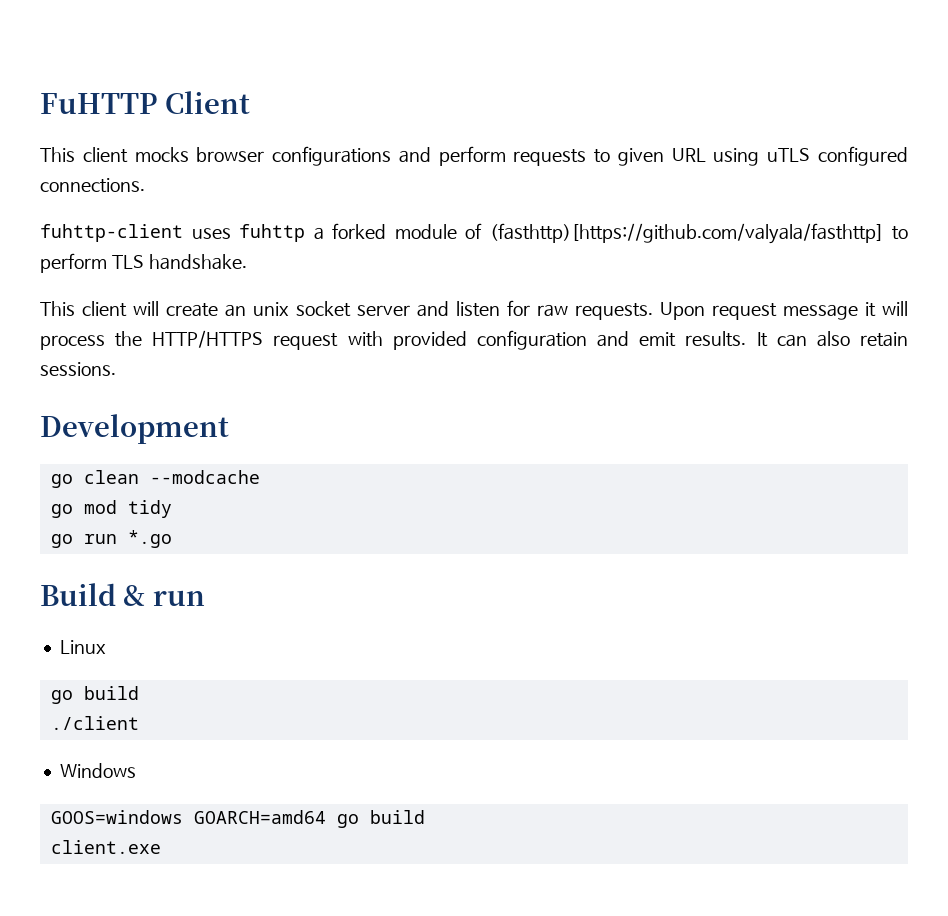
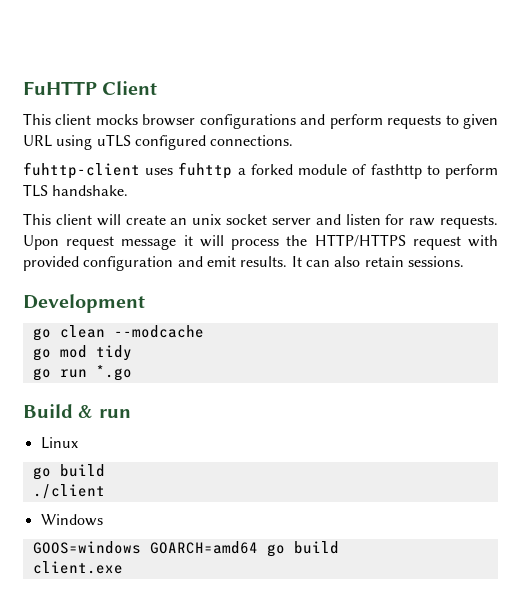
[489,223,884,244] (fasthttp)[https://github.com/valyala/fasthttp] -> [370,164,422,179] fasthttp

